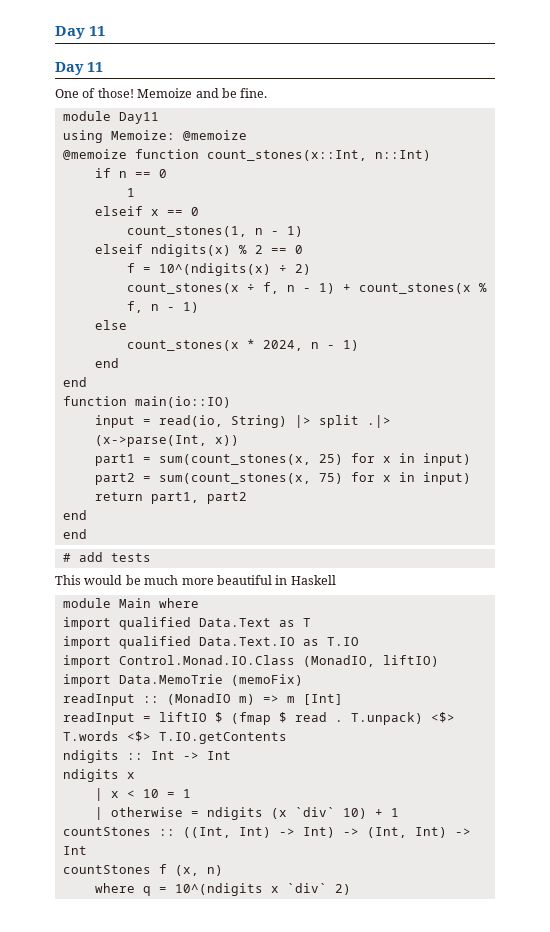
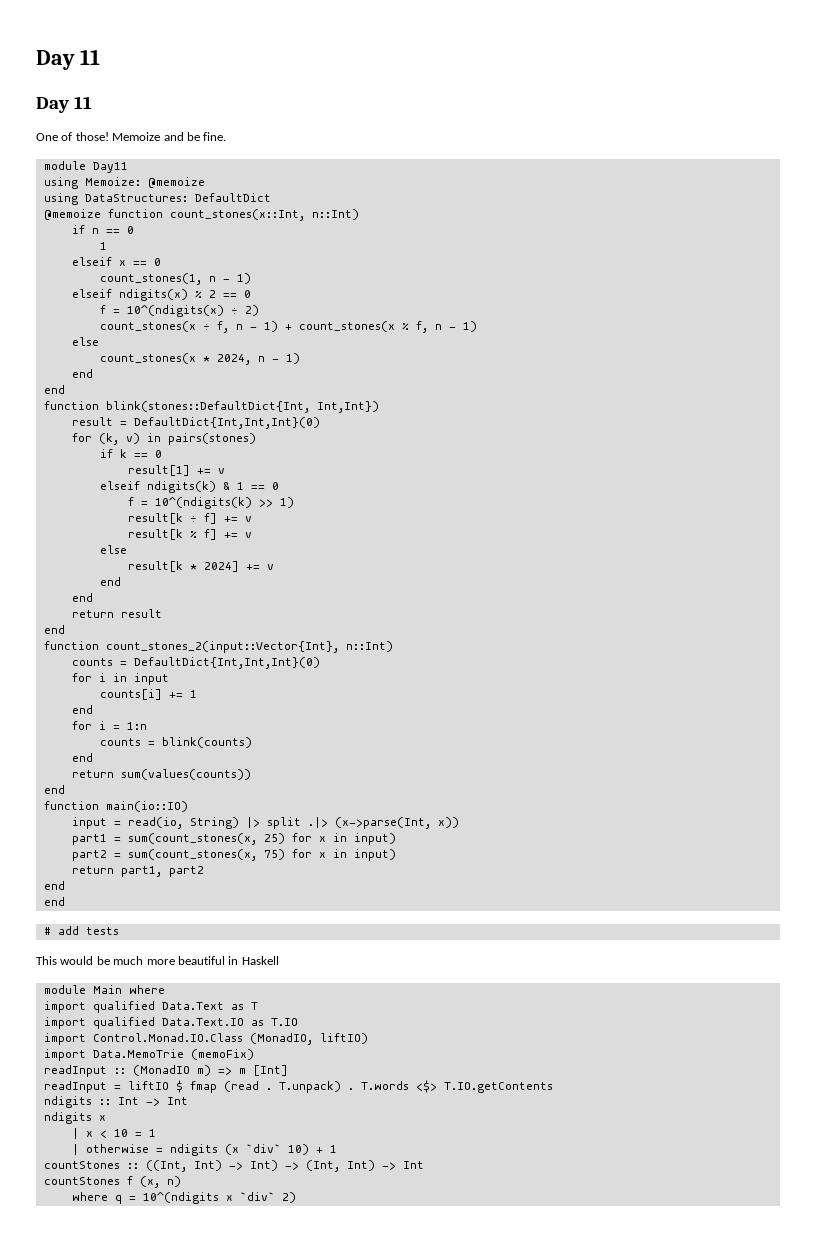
(247, 135) none -> [43,193,271,205] // using DataStructures: DefaultDict
(87, 382) none -> [43,401,379,413] [71,417,320,429] [71,433,256,445] [99,449,162,458] [127,465,225,476] [99,481,279,493] [127,497,294,509] [127,513,252,524] [127,529,252,540] [99,545,127,554] [127,561,274,572] [99,577,121,586] [71,593,93,602] [71,609,162,618] [43,625,65,634] [43,641,393,653] [71,657,320,669] [71,673,169,685] [99,689,197,700] [71,705,93,714] [71,721,147,730] [99,737,252,748] [71,753,93,762] [71,769,251,780] [43,785,65,794] // function blink(stones::DefaultDict{Int, Int,Int}) // result = DefaultDict{Int,Int,Int}(0) // for (k, v) in pairs(stones) // if k == 0 // result[1] += v // elseif ndigits(k) & 1 == 0 // f = 10^(ndigits(k) >> 1) // result[k ÷ f] += v // result[k % f] += v // else // result[k * 2024] += v // end // end // return result // end // function count_stones_2(input::Vector{Int}, n::Int) // counts = DefaultDict{Int,Int,Int}(0) // for i in input // counts[i] += 1 // end // for i = 1:n // counts = blink(counts) // end // return sum(values(counts)) // end
[230,712,327,725] (fmap $ read -> [189,1081,259,1093] fmap (read
[430,712,455,723] <$> -> [347,1088,354,1090] .

